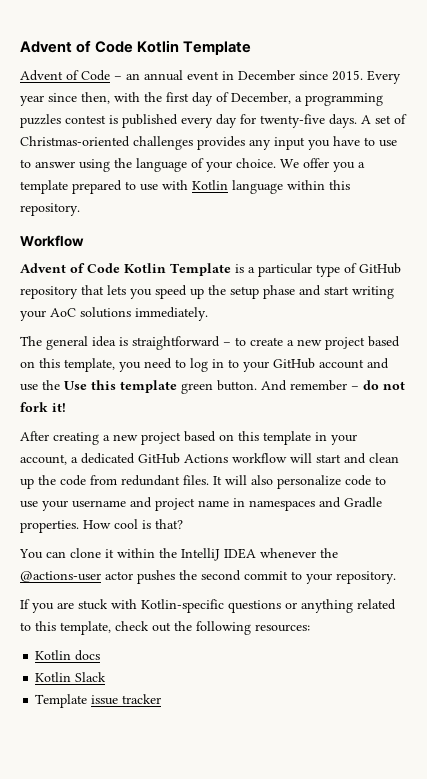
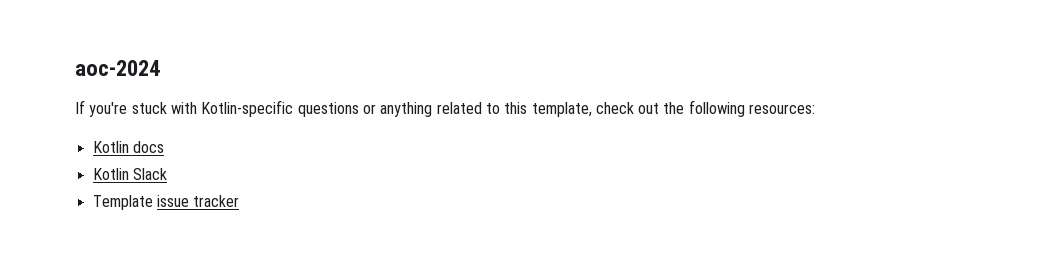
[20,40,252,55] [20,70,401,84] [20,92,383,106] [20,114,407,128] [20,136,397,150] [20,158,365,172] [20,180,350,194] [20,203,80,216] [20,235,84,247] [20,263,401,277] [20,285,394,299] [20,307,208,321] [20,336,400,350] [20,358,389,372] [20,380,405,394] [20,402,66,412] [20,431,357,445] [20,453,399,465] [20,475,386,489] [20,497,382,511] [20,519,183,533] [19,548,338,561] [20,570,396,584] Advent of Code Kotlin Template // Advent of Code – an annual event in December since 2015. Every year since then, with the first day of December, a programming puzzles contest is published every day for twenty-five days. A set of Christmas-oriented challenges provides any input you have to use to answer using the language of your choice. We offer you a template prepared to use with Kotlin language within this repository. // Workflow // Advent of Code Kotlin Template is a particular type of GitHub repository that lets you speed up the setup phase and start writing your AoC solutions immediately. // The general idea is straightforward – to create a new project based on this template, you need to log in to your GitHub account and use the Use this template green button. And remember – do not fork it! // After creating a new project based on this template in your account, a dedicated GitHub Actions workflow will start and clean up the code from redundant files. It will also personalize code to use your username and project name in namespaces and Gradle properties. How cool is that? // You can clone it within the IntelliJ IDEA whenever the @actions-user actor pushes the second commit to your repository. -> [75,60,160,76] aoc-2024
[32,602,74,613] you are -> [89,102,128,117] you're

